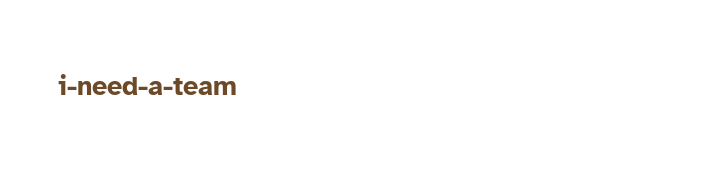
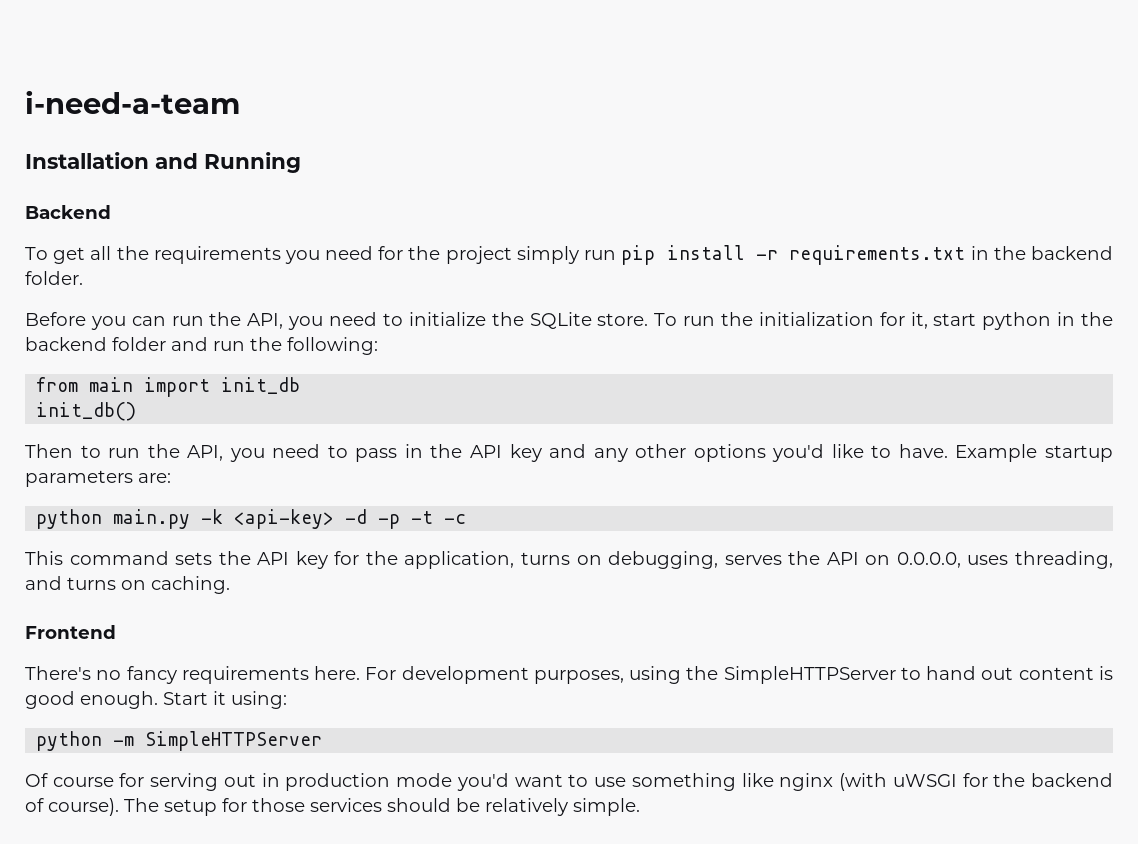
(237, 84) none -> [25,152,301,173] [25,205,111,219] [25,245,1113,265] [25,271,83,285] [25,312,1113,330] [25,337,378,355] [36,377,301,397] [36,402,137,421] [25,444,1113,462] [25,470,171,487] [36,509,467,529] [25,551,1113,569] [25,576,230,594] [25,625,116,639] [25,666,1113,684] [25,691,287,709] [36,731,323,751] [25,773,1113,791] [25,798,640,816] // Installation and Running // Backend // To get all the requirements you need for the project simply run pip install -r requirements.txt in the backend folder. // Before you can run the API, you need to initialize the SQLite store. To run the initialization for it, start python in the backend folder and run the following: // from main import init_db // init_db() // Then to run the API, you need to pass in the API key and any other options you'd like to have. Example startup parameters are: // python main.py -k <api-key> -d -p -t -c // This command sets the API key for the application, turns on debugging, serves the API on 0.0.0.0, uses threading, and turns on caching. // Frontend // There's no fancy requirements here. For development purposes, using the SimpleHTTPServer to hand out content is good enough. Start it using: // python -m SimpleHTTPServer // Of course for serving out in production mode you'd want to use something like nginx (with uWSGI for the backend of course). The setup for those services should be relatively simple.

